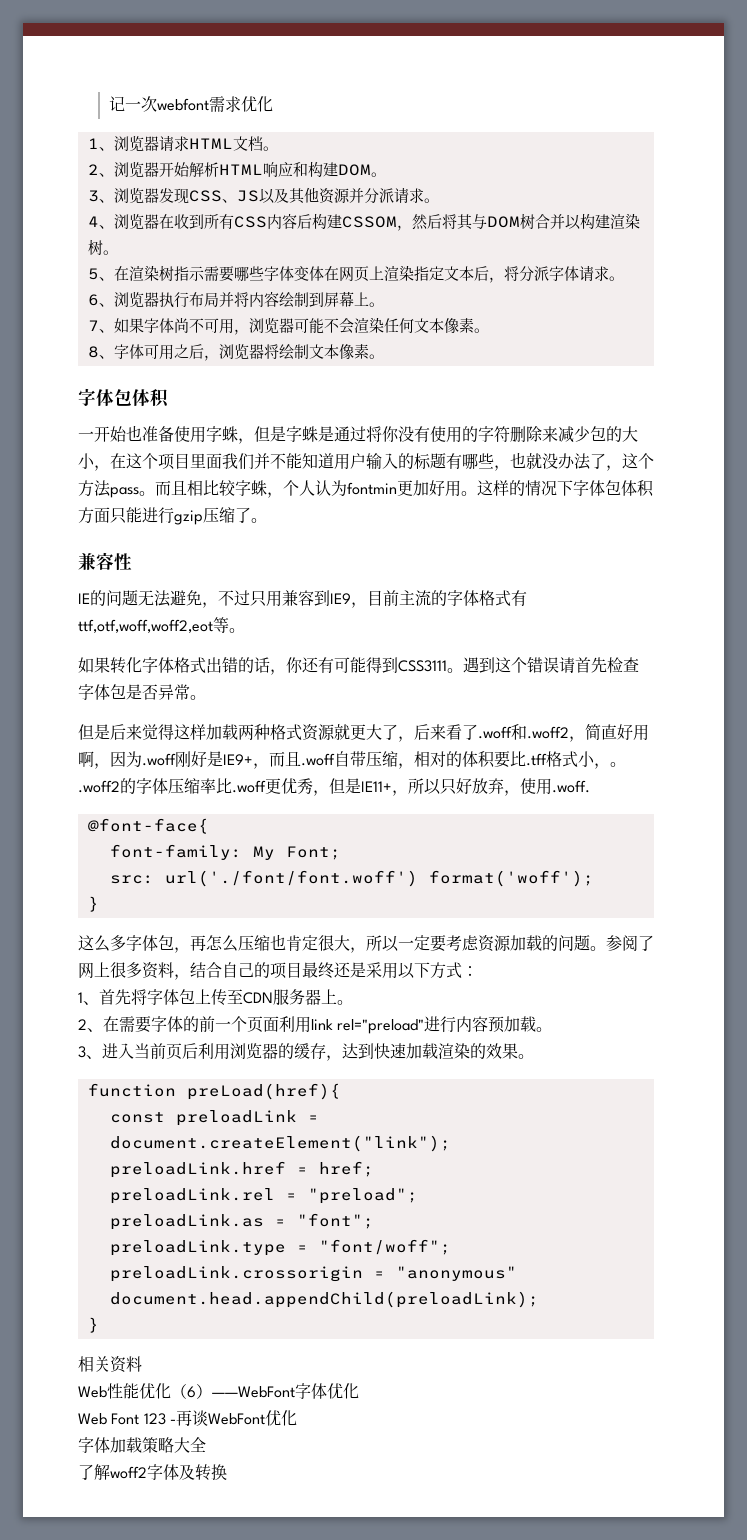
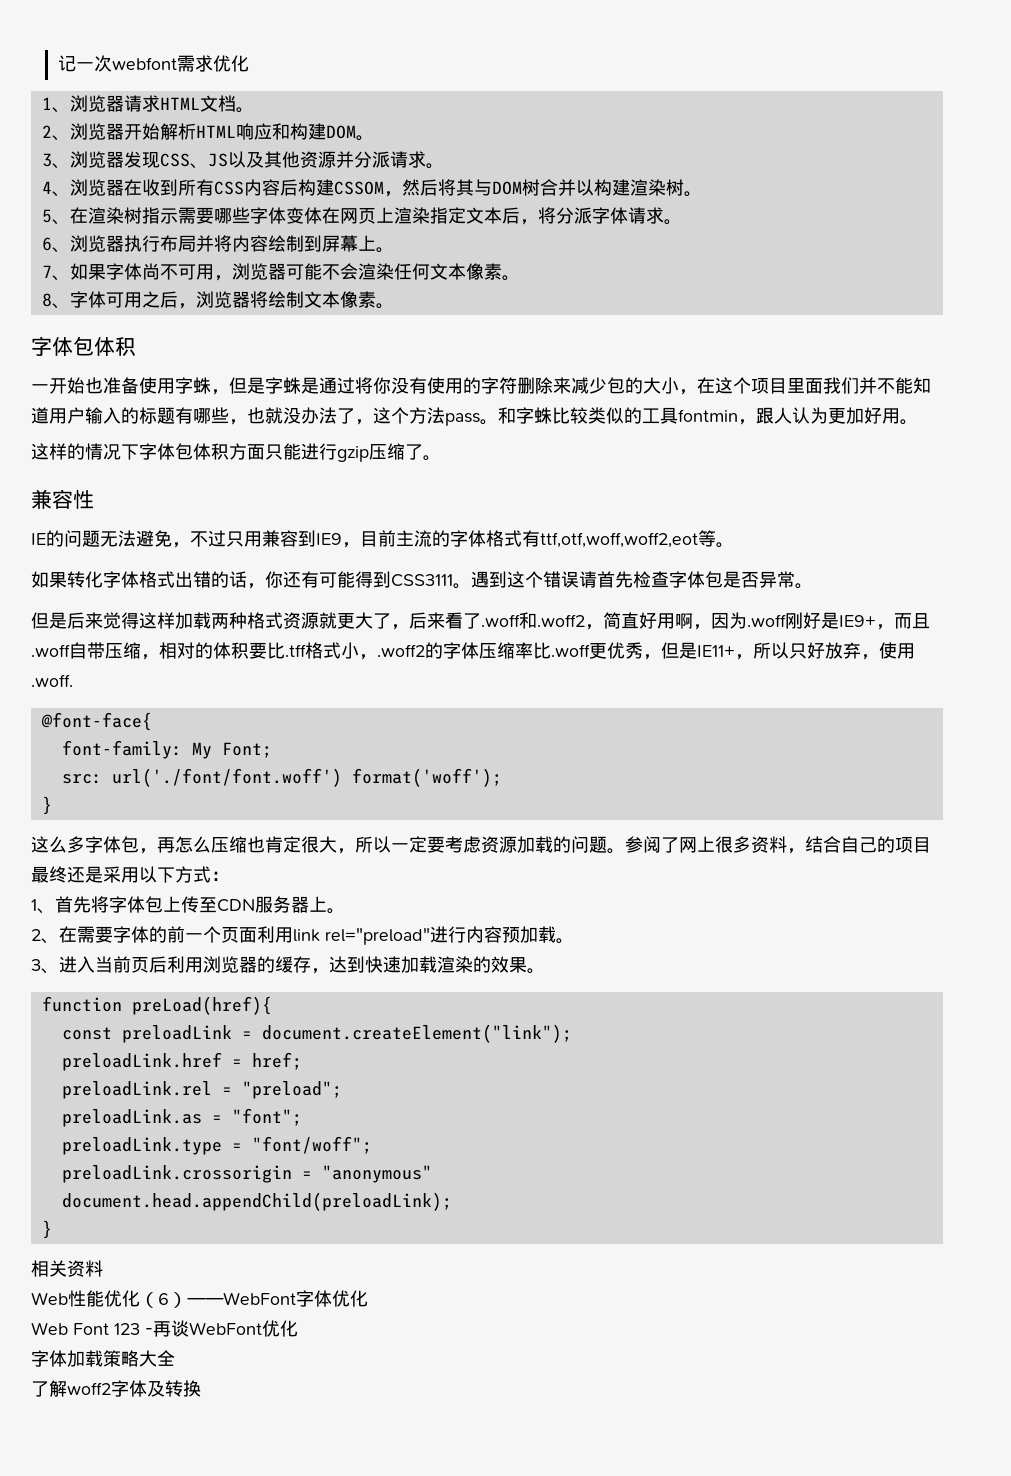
[155,480,397,498] 而且相比较字蛛，个人认为fontmin -> [498,407,828,425] 和字蛛比较类似的工具fontmin，跟人认为
(477, 493) none -> (918, 422) //
[610,762,626,767] 。 -> (377, 657) none

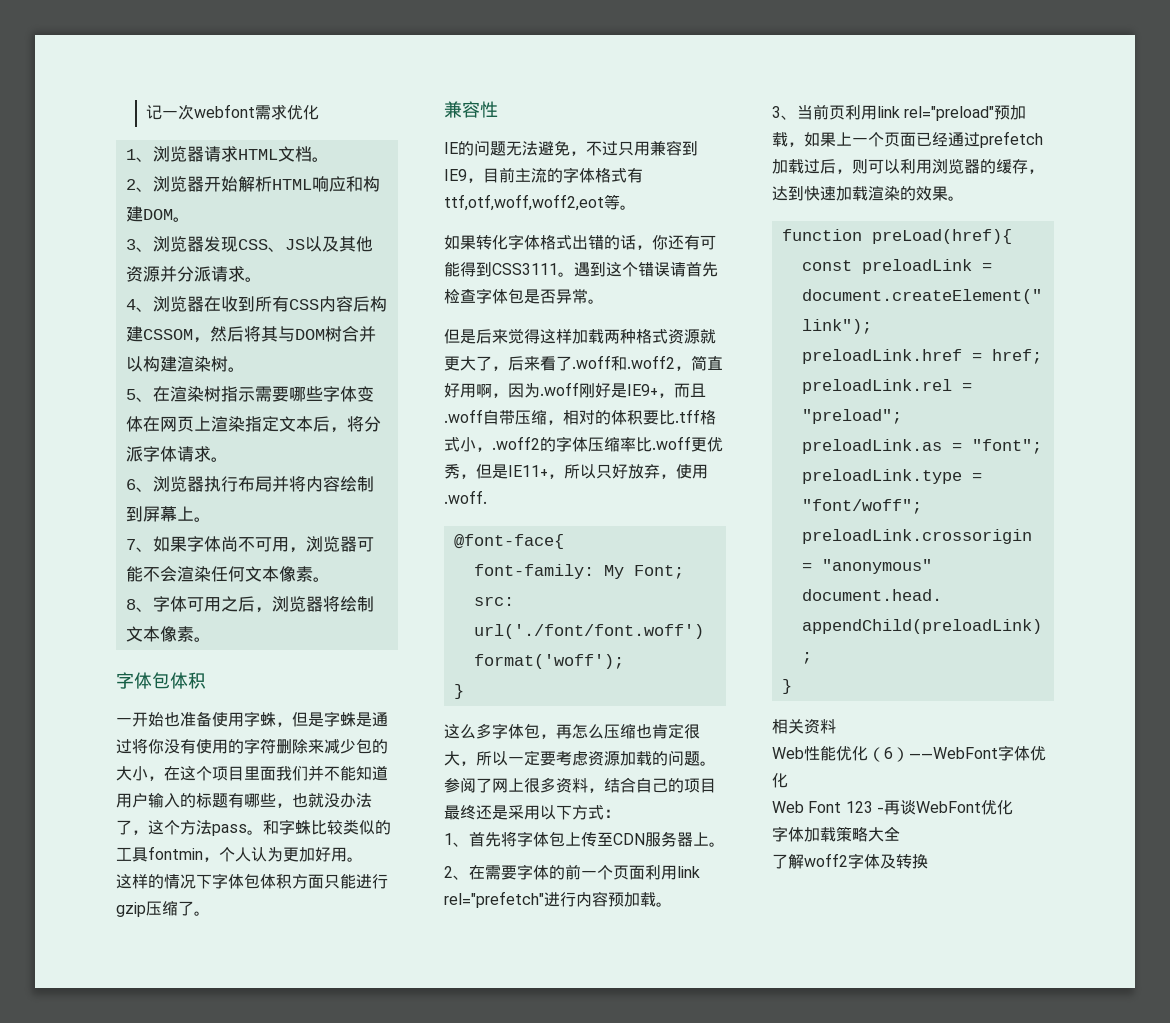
[756,407,774,424] 跟 -> [219,847,235,862] 个
[325,928,430,945] rel="preload" -> [444,891,544,908] rel="prefetch"
[59,956,167,973] 进入当前页后 -> [797,104,1027,121] [772,131,1043,148] [772,159,900,174] 当前页利用link rel="preload"预加载，如果上一个页面已经通过prefetch加载过后，则可以

